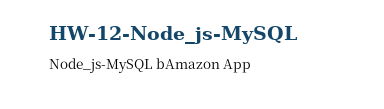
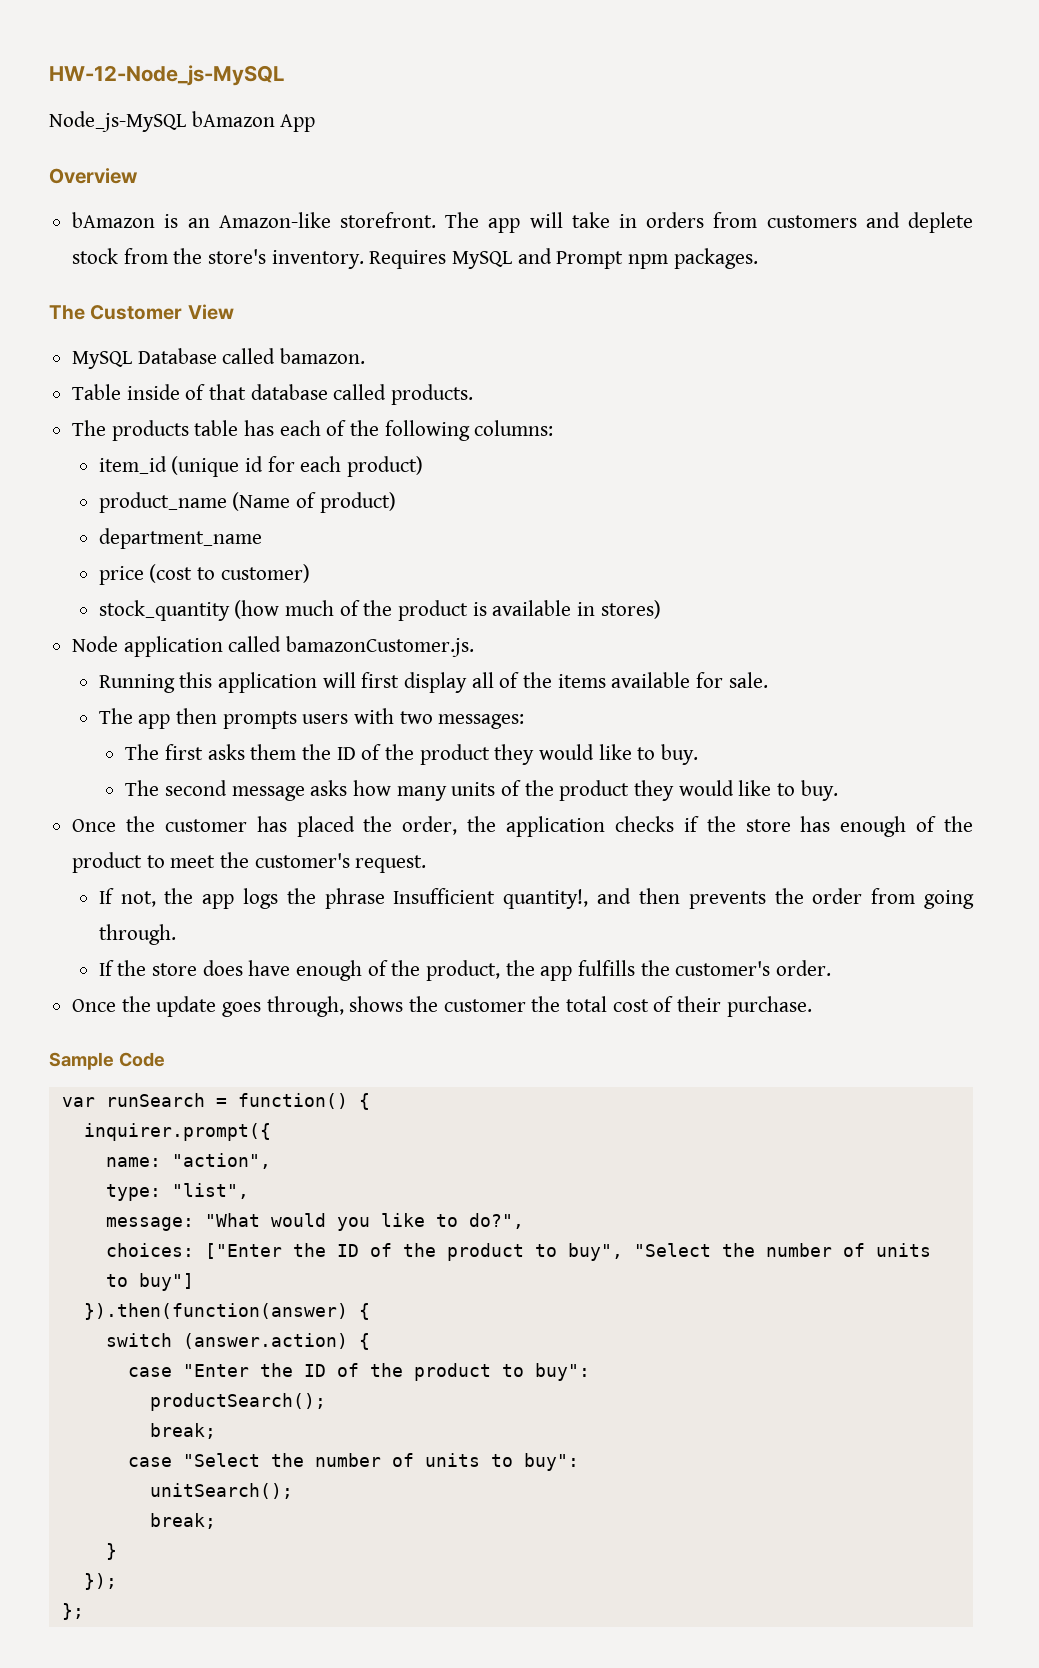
(252, 66) none -> [49,168,138,184] [72,212,973,233] [72,248,758,269] [49,304,234,320] [72,348,366,369] [72,384,474,405] [72,420,554,441] [98,456,424,477] [98,492,396,513] [98,528,262,549] [98,564,310,585] [98,600,661,621] [72,636,475,657] [98,672,768,693] [98,708,525,729] [125,744,699,765] [125,780,838,801] [72,816,973,837] [72,852,427,873] [98,888,975,909] [98,924,176,945] [98,960,832,981] [72,996,812,1017] [49,1052,165,1070] [61,1093,370,1110] [83,1123,271,1141] [105,1153,271,1169] [105,1183,249,1201] [105,1213,524,1231] [105,1243,931,1261] [105,1273,194,1291] [83,1303,370,1320] [105,1333,370,1350] [127,1363,590,1381] [149,1393,326,1411] [149,1423,216,1439] [127,1453,579,1471] [149,1483,293,1499] [149,1513,216,1529] [105,1543,117,1560] [83,1573,117,1590] [61,1603,84,1620] // Overview // bAmazon is an Amazon-like storefront. The app will take in orders from customers and deplete stock from the store's inventory. Requires MySQL and Prompt npm packages. // The Customer View // MySQL Database called bamazon. // Table inside of that database called products. // The products table has each of the following columns: // item_id (unique id for each product) // product_name (Name of product) // department_name // price (cost to customer) // stock_quantity (how much of the product is available in stores) // Node application called bamazonCustomer.js. // Running this application will first display all of the items available for sale. // The app then prompts users with two messages: // The first asks them the ID of the product they would like to buy. // The second message asks how many units of the product they would like to buy. // Once the customer has placed the order, the application checks if the store has enough of the product to meet the customer's request. // If not, the app logs the phrase Insufficient quantity!, and then prevents the order from going through. // If the store does have enough of the product, the app fulfills the customer's order. // Once the update goes through, shows the customer the total cost of their purchase. // Sample Code // var runSearch = function() { // inquirer.prompt({ // name: "action", // type: "list", // message: "What would you like to do?", // choices: ["Enter the ID of the product to buy", "Select the number of units to buy"] // }).then(function(answer) { // switch (answer.action) { // case "Enter the ID of the product to buy": // productSearch(); // break; // case "Select the number of units to buy": // unitSearch(); // break; // } // }); // };

